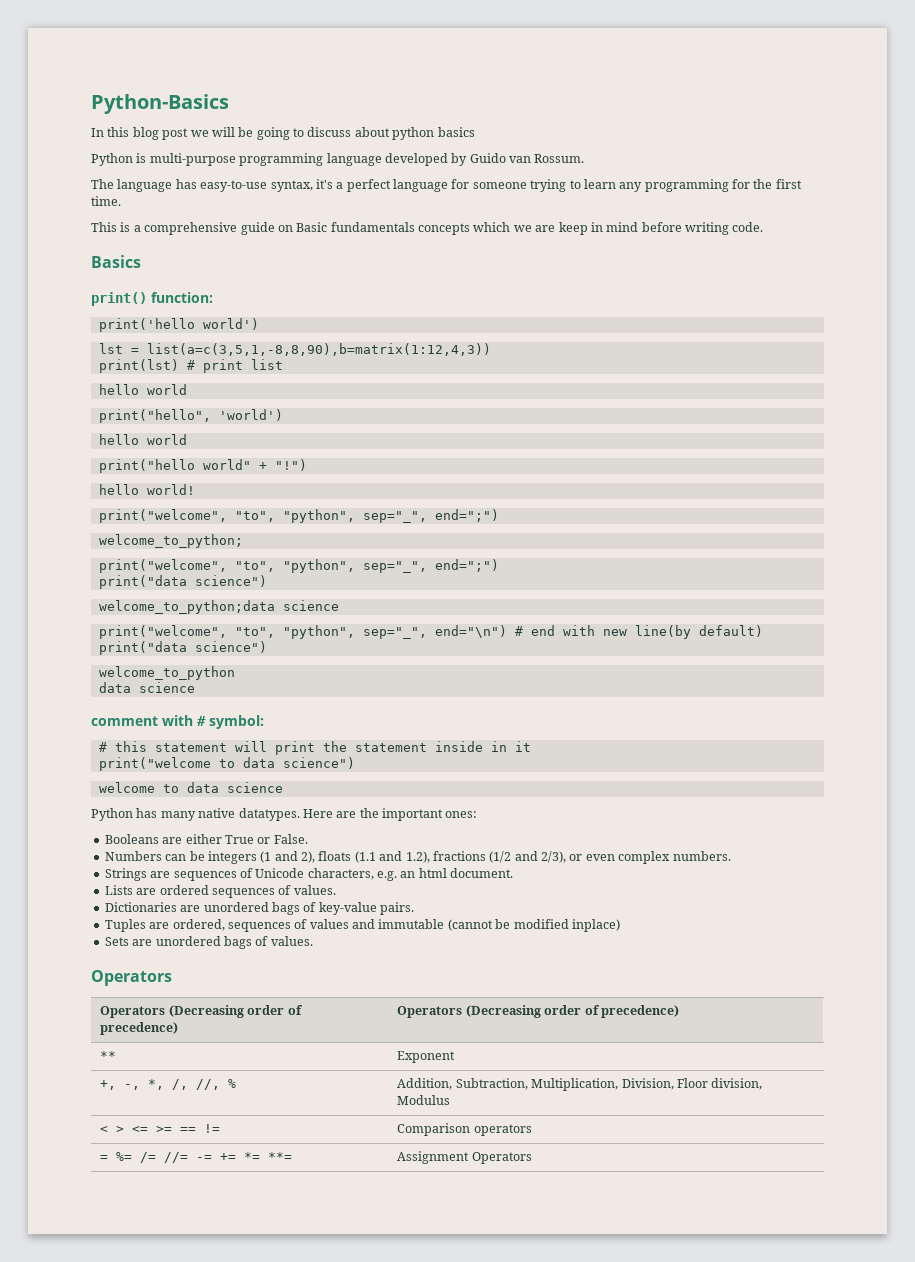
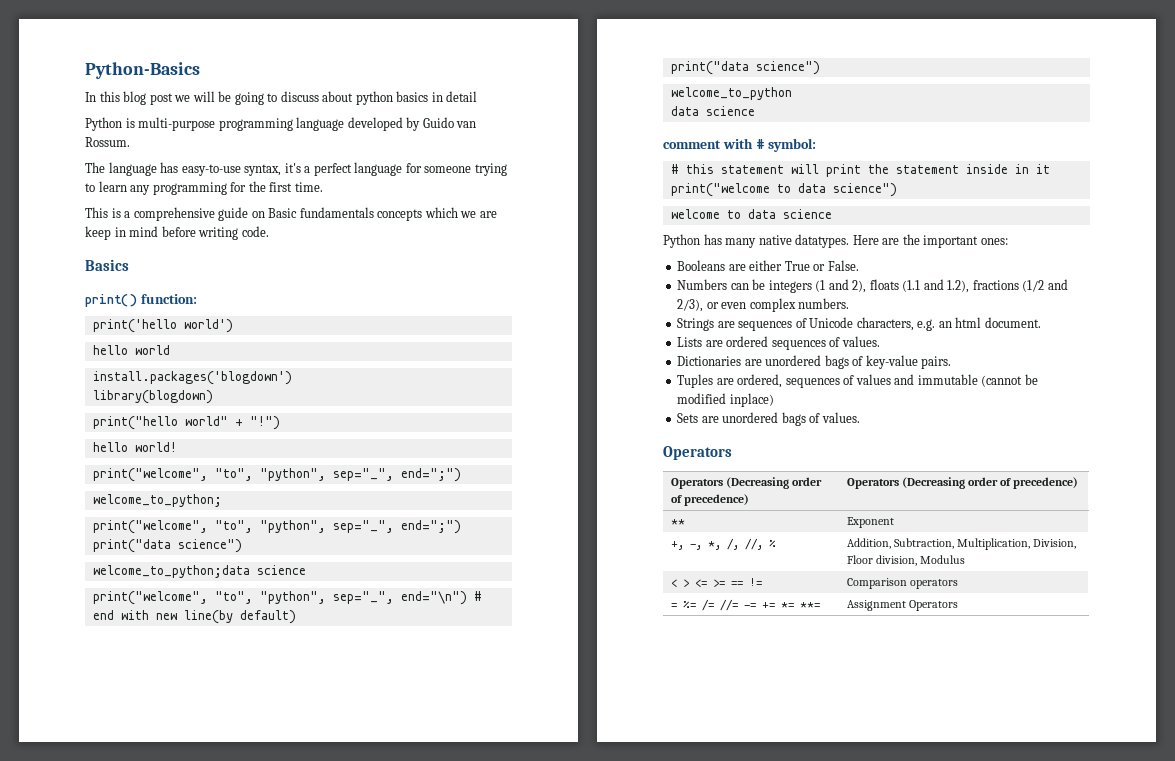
(475, 132) none -> [431,91,478,102] in detail
[98,343,491,356] [98,359,283,373] [98,384,187,395] [98,409,283,423] [98,434,187,445] lst = list(a=c(3,5,1,-8,8,90),b=matrix(1:12,4,3)) // print(lst) # print list // hello world // print("hello", 'world') // hello world -> [92,345,170,355] [92,371,292,385] [92,390,213,404] hello world // install.packages('blogdown') // library(blogdown)

